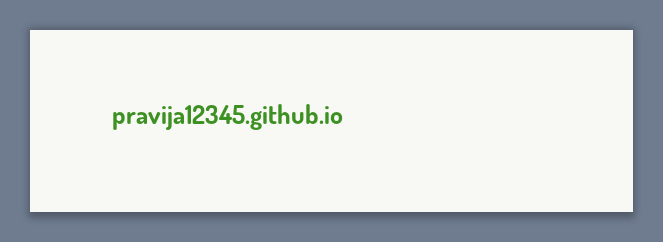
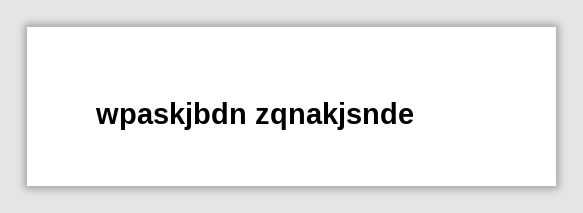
[112,104,343,130] pravija12345.github.io -> [95,102,414,130] wpaskjbdn zqnakjsnde

